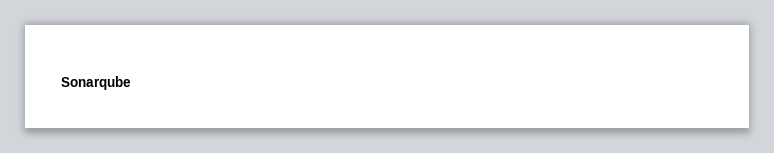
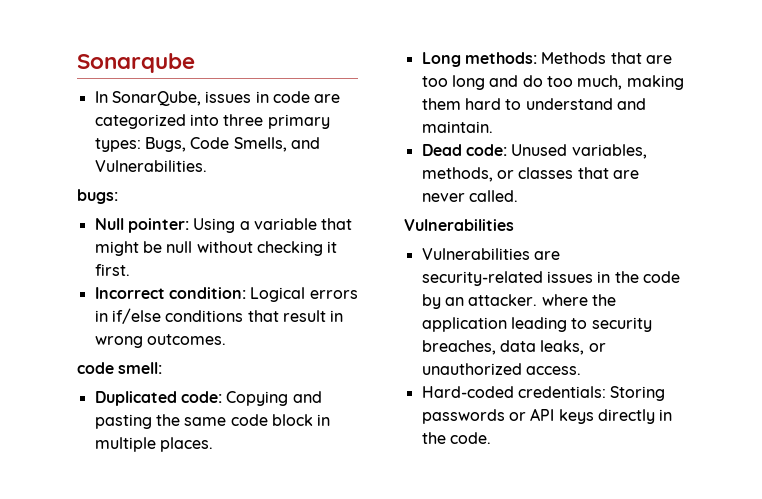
(131, 83) none -> [94,91,341,106] [94,114,330,129] [94,137,320,152] [94,160,207,172] [77,189,118,204] [94,218,353,233] [94,241,338,256] [94,264,130,276] [94,287,358,302] [94,308,344,324] [94,334,226,348] [77,362,163,374] [94,391,322,406] [94,414,331,429] [94,437,213,452] [421,52,672,67] [421,75,684,90] [421,98,646,110] [421,121,493,133] [421,144,647,159] [421,167,639,182] [421,190,518,202] [404,219,514,231] [421,248,560,260] [421,271,680,286] [421,294,616,309] [421,317,652,332] [421,340,606,355] [421,363,581,375] [421,386,666,401] [421,408,673,424] [421,432,491,444] // In SonarQube, issues in code are categorized into three primary types: Bugs, Code Smells, and Vulnerabilities. // bugs: // Null pointer: Using a variable that might be null without checking it first. // Incorrect condition: Logical errors in if/else conditions that result in wrong outcomes. // code smell: // Duplicated code: Copying and pasting the same code block in multiple places. // Long methods: Methods that are too long and do too much, making them hard to understand and maintain. // Dead code: Unused variables, methods, or classes that are never called. // Vulnerabilities // Vulnerabilities are security-related issues in the code by an attacker. where the application leading to security breaches, data leaks, or unauthorized access. // Hard-coded credentials: Storing passwords or API keys directly in the code.

